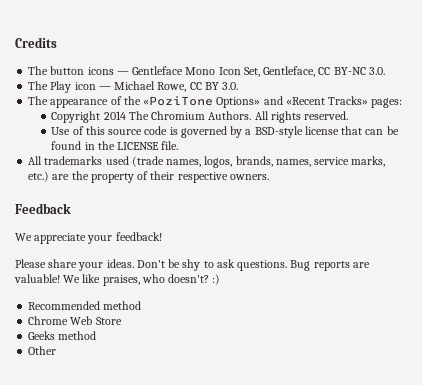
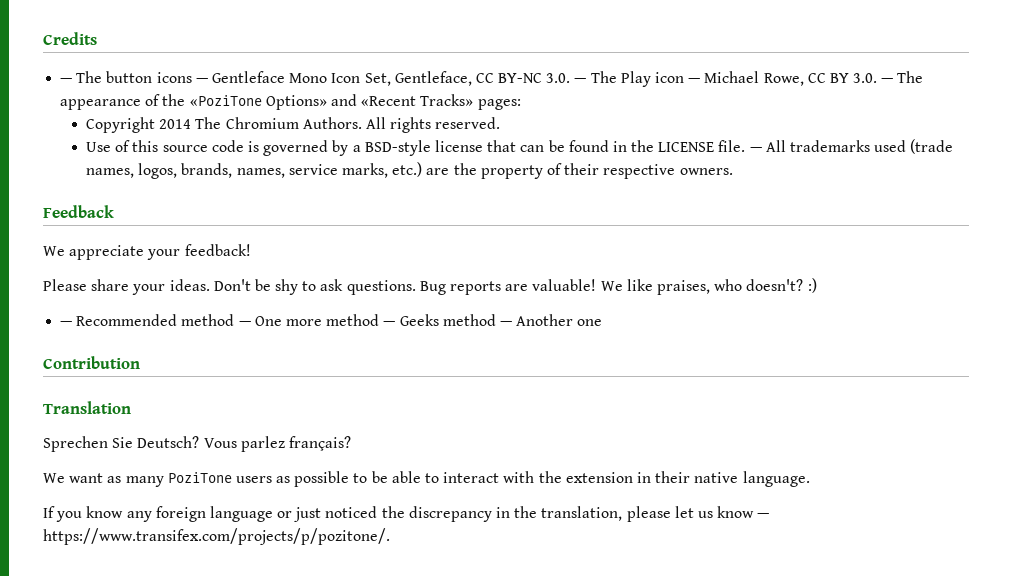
(57, 42) none -> [60,78,73,83] —
(385, 71) // -> [574,78,587,83] —
(239, 86) // -> [881,78,894,83] —
(179, 145) // -> [749,147,762,152] —
(221, 279) none -> [60,321,73,326] —
[28,316,122,325] [28,331,97,340] [28,346,57,355] // Chrome Web Store // Geeks method // Other -> [238,314,603,326] [43,356,140,369] [43,401,131,414] [43,436,351,452] [43,471,810,487] [43,506,770,522] [43,528,390,545] — One more method — Geeks method — Another one // Contribution // Translation // Sprechen Sie Deutsch? Vous parlez français? // We want as many PoziTone users as possible to be able to interact with the extension in their native language. // If you know any foreign language or just noticed the discrepancy in the translation, please let us know — https://www.transifex.com/projects/p/pozitone/.

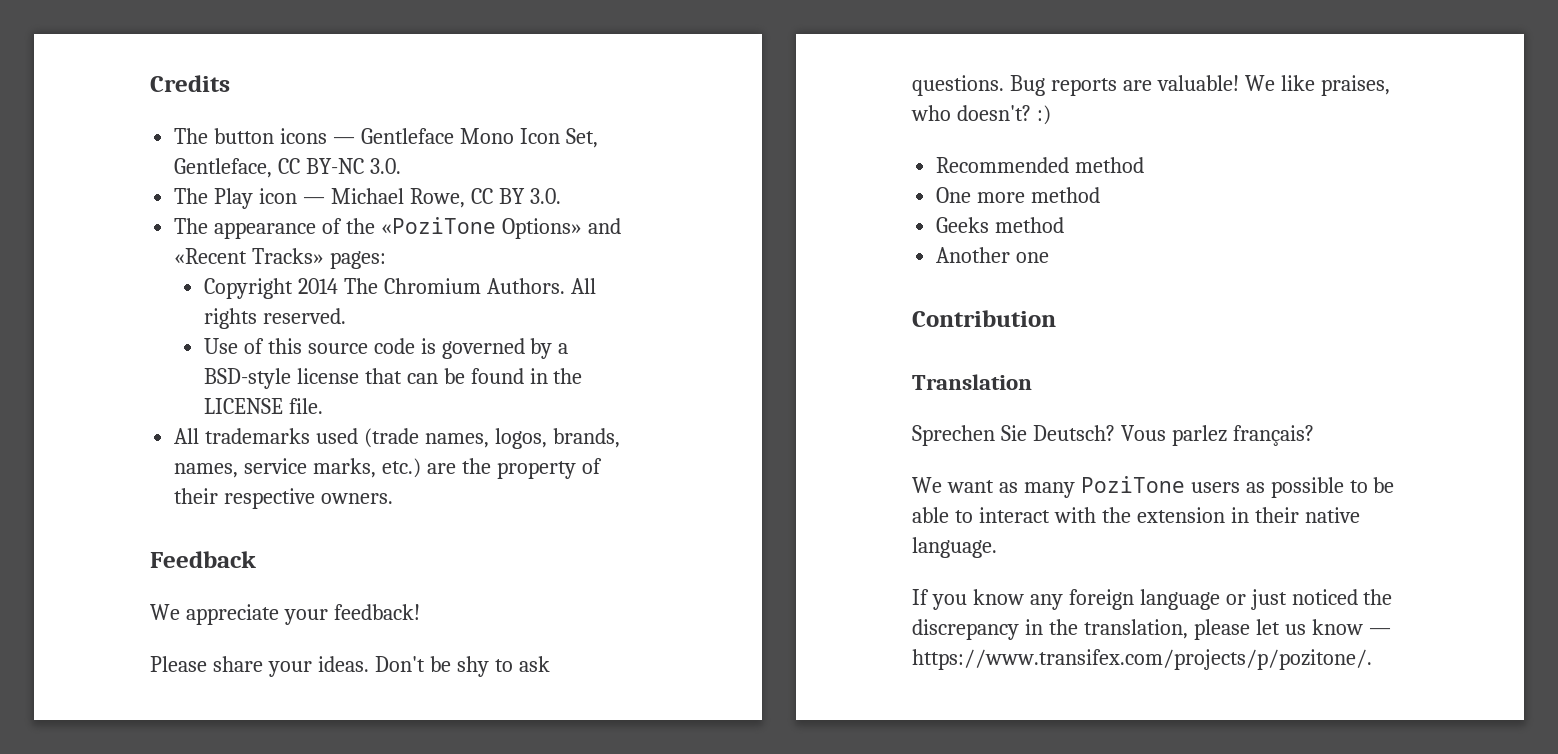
[60,78,73,83] — -> (230, 83) none
[574,78,587,83] — -> (402, 166) //
[881,78,894,83] — -> (561, 196) //
[749,147,762,152] — -> (323, 406) //
[60,321,73,326] — -> (1051, 115) none
[238,321,251,326] — -> (1145, 165) //
[383,321,396,326] — -> (1101, 195) //
[499,321,512,326] — -> (1065, 225) //

